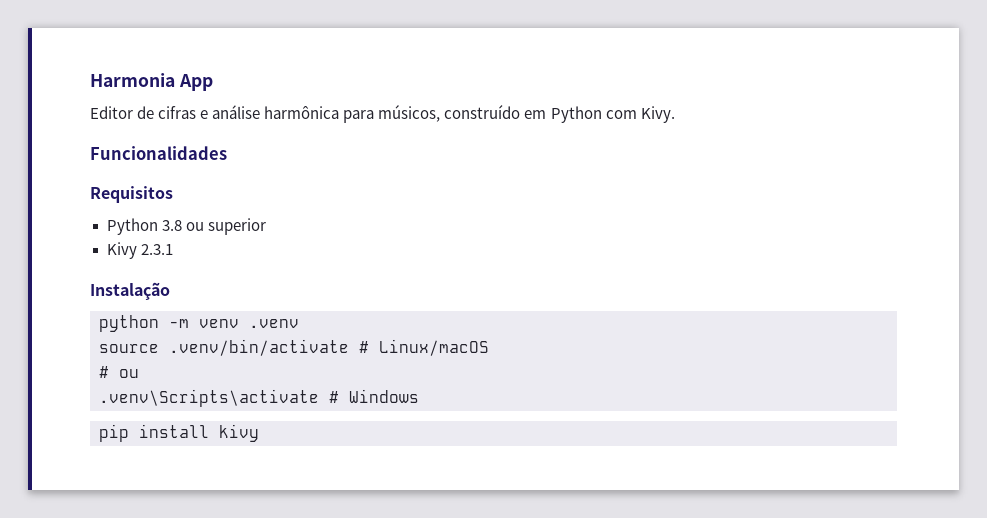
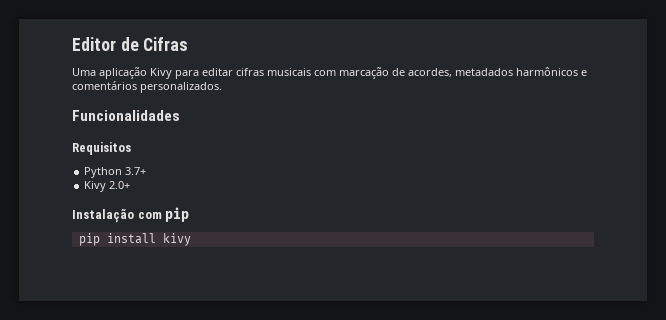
[90,73,213,91] [90,105,675,123] Harmonia App // Editor de cifras e análise harmônica para músicos, construído em Python com Kivy. -> [72,37,189,51] [72,67,587,79] [72,81,222,93] Editor de Cifras // Uma aplicação Kivy para editar cifras musicais com marcação de acordes, metadados harmônicos e comentários personalizados.
[161,218,266,235] [106,242,173,259] 3.8 ou superior // Kivy 2.3.1 -> [125,167,147,175] [84,181,131,192] 3.7+ // Kivy 2.0+
[99,315,299,332] [99,339,489,356] [99,366,139,378] [99,389,419,407] // python -m venv .venv // source .venv/bin/activate # Linux/macOS // # ou // .venv\Scripts\activate # Windows -> [137,207,190,222] com pip

